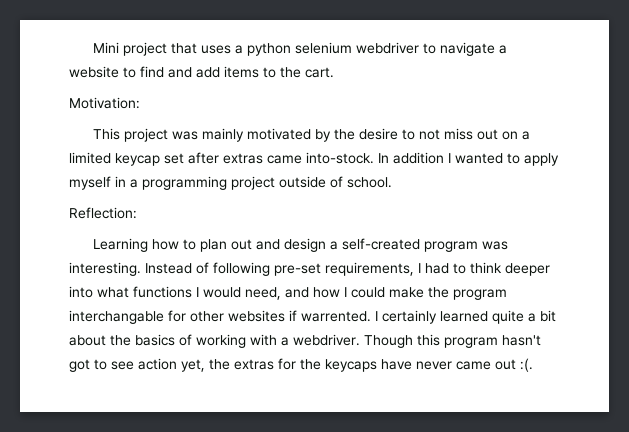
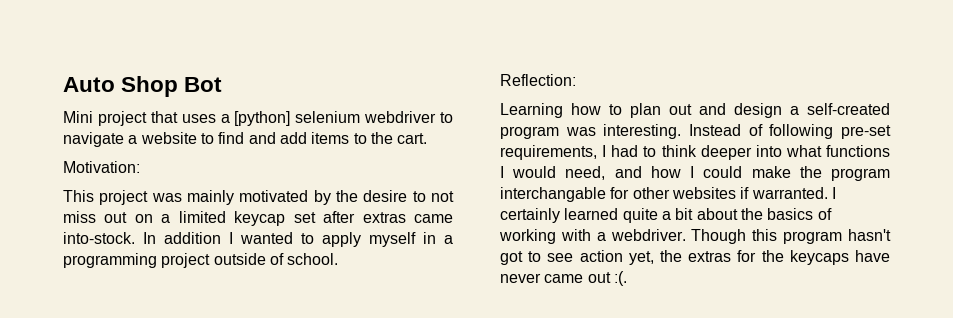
(93, 47) none -> [63,76,223,97] Auto Shop Bot //
[247,43,292,56] python -> [234,111,291,126] [python]
[301,311,371,322] warrented. -> [751,187,828,199] warranted.

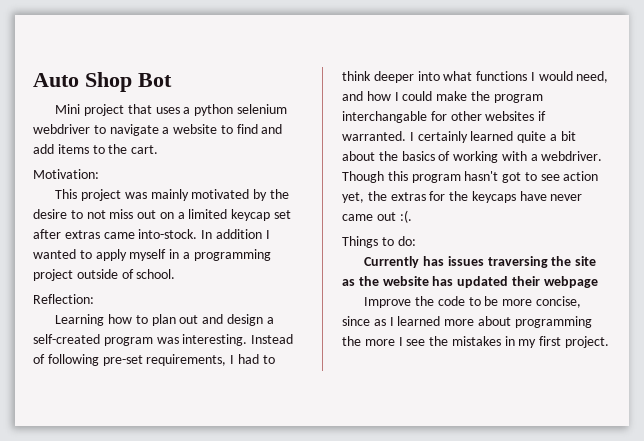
[234,111,291,126] [python] -> [194,104,234,116] python
(627, 278) none -> [342,236,416,248] [364,256,597,268] [342,276,598,288] [364,296,581,308] [342,316,592,328] [342,336,610,348] // Things to do: // Currently has issues traversing the site as the website has updated their webpage // Improve the code to be more concise, since as I learned more about programming the more I see the mistakes in my first project.

